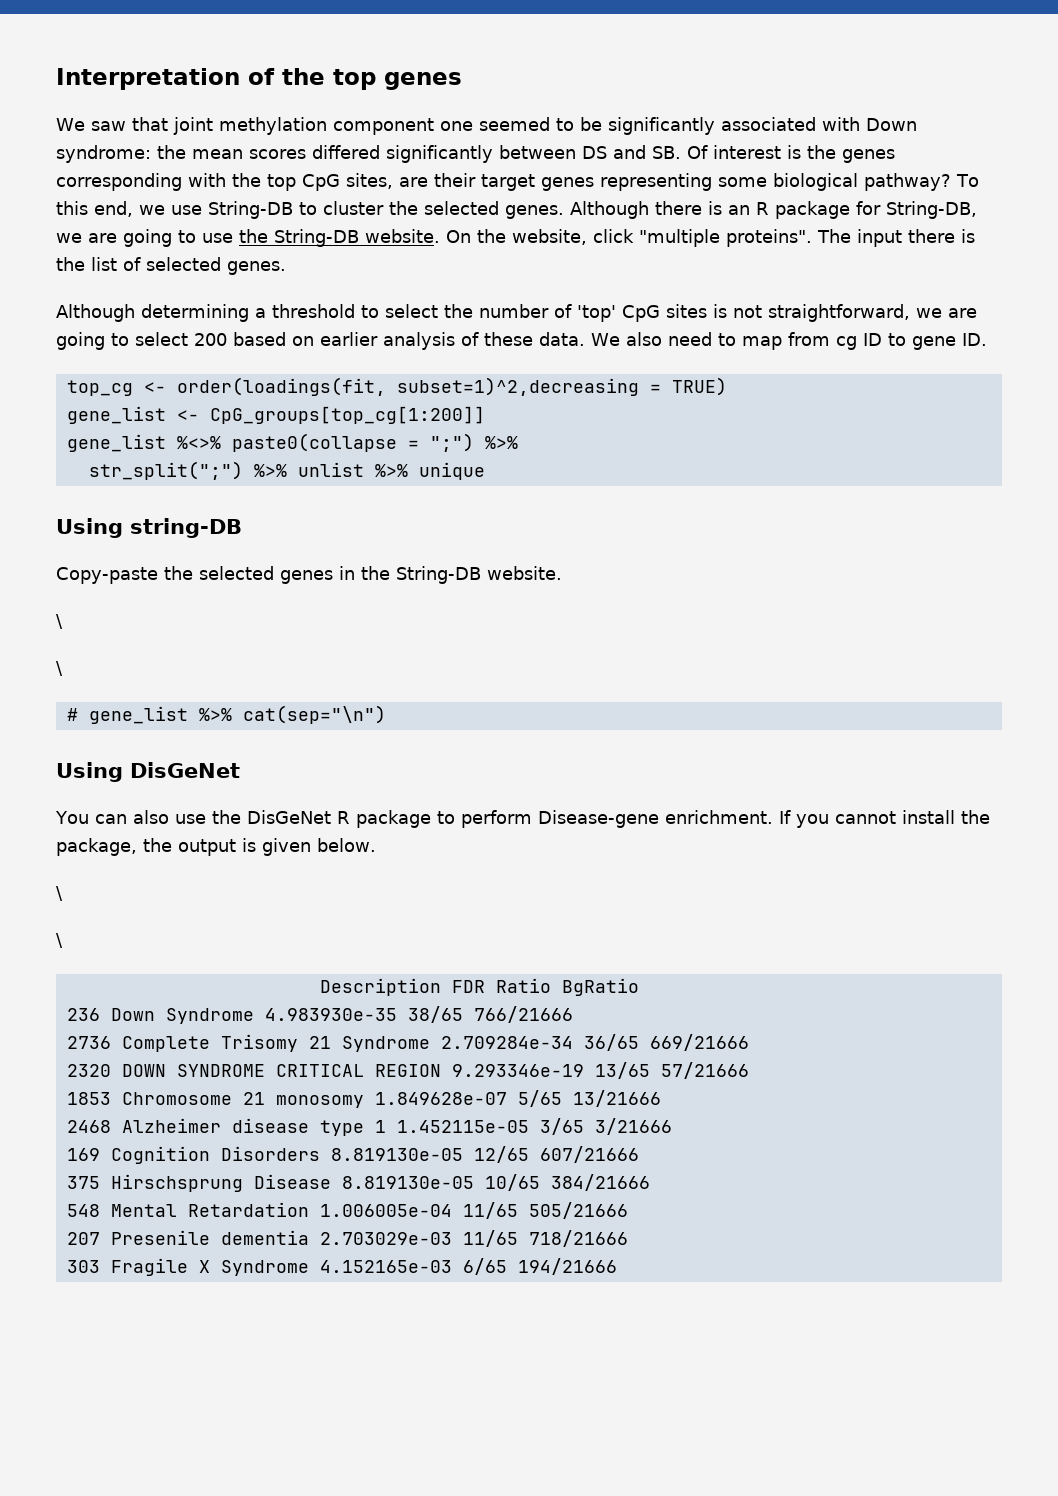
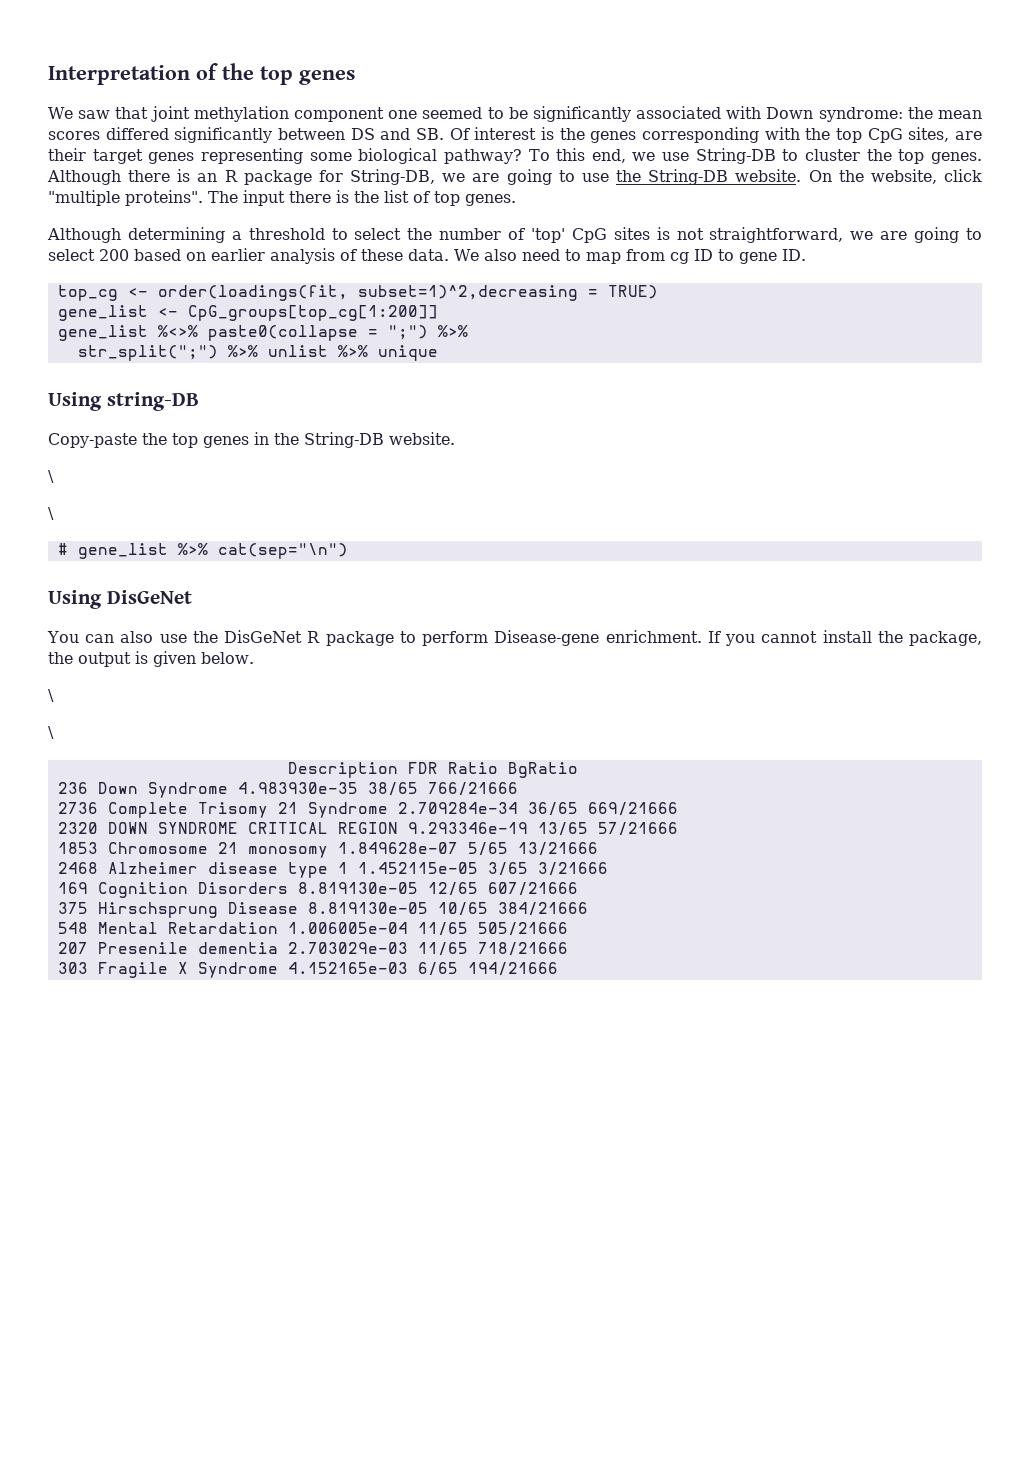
[424,201,499,215] selected -> [898,149,925,164] top
[146,257,221,271] selected -> [434,191,460,206] top
[199,566,274,580] selected -> [172,433,198,448] top

